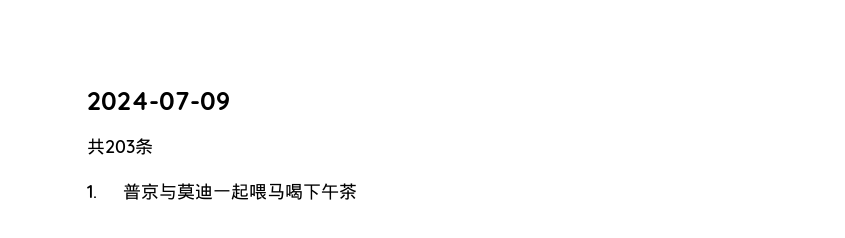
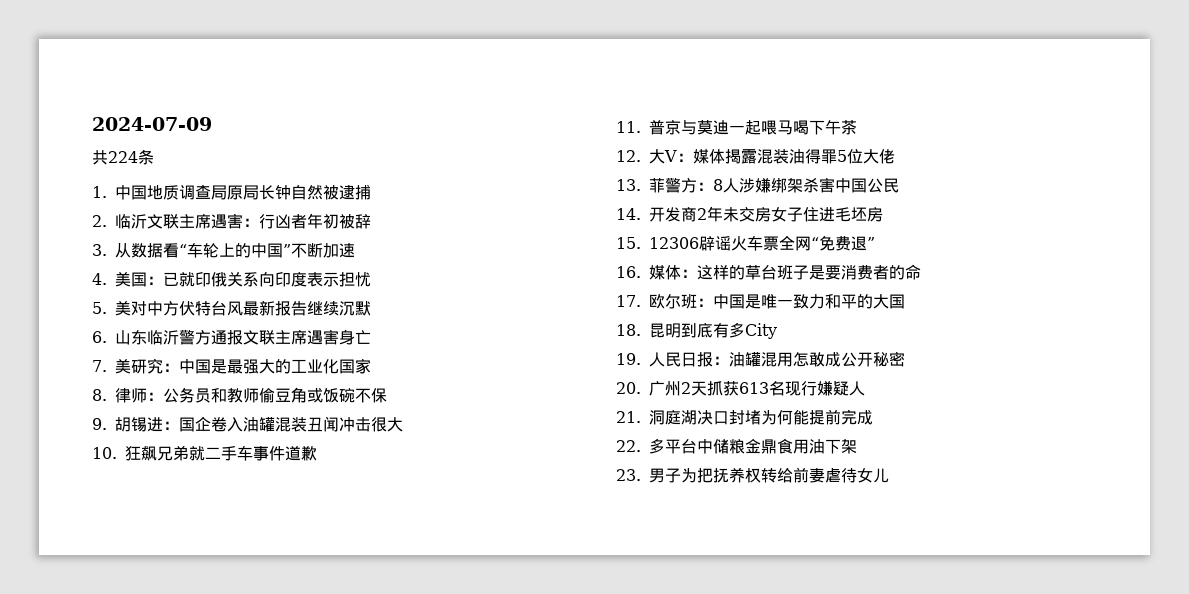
[105,140,135,153] 203 -> [108,151,138,163] 224
(97, 191) none -> [115,184,371,200] [92,213,371,229] [92,243,355,258] [92,272,371,287] [92,300,371,316] [92,329,371,345] [92,358,371,374] [92,387,387,403] [92,416,403,432] [92,446,317,461] [616,121,641,133] 中国地质调查局原局长钟自然被逮捕 // 2.临沂文联主席遇害：行凶者年初被辞 // 3.从数据看“车轮上的中国”不断加速 // 4.美国：已就印俄关系向印度表示担忧 // 5.美对中方伏特台风最新报告继续沉默 // 6.山东临沂警方通报文联主席遇害身亡 // 7.美研究：中国是最强大的工业化国家 // 8.律师：公务员和教师偷豆角或饭碗不保 // 9.胡锡进：国企卷入油罐混装丑闻冲击很大 // 10.狂飙兄弟就二手车事件道歉 // 11.
(357, 191) none -> [616,149,895,164] [616,177,899,193] [616,206,883,222] [616,235,875,251] [616,264,921,280] [616,294,905,309] [616,322,777,339] [616,351,905,367] [616,381,865,396] [616,409,873,425] [616,438,857,454] [616,467,889,483] // 12.大V：媒体揭露混装油得罪5位大佬 // 13.菲警方：8人涉嫌绑架杀害中国公民 // 14.开发商2年未交房女子住进毛坯房 // 15. 12306辟谣火车票全网“免费退” // 16.媒体：这样的草台班子是要消费者的命 // 17.欧尔班：中国是唯一致力和平的大国 // 18.昆明到底有多City // 19.人民日报：油罐混用怎敢成公开秘密 // 20.广州2天抓获613名现行嫌疑人 // 21.洞庭湖决口封堵为何能提前完成 // 22.多平台中储粮金鼎食用油下架 // 23.男子为把抚养权转给前妻虐待女儿

